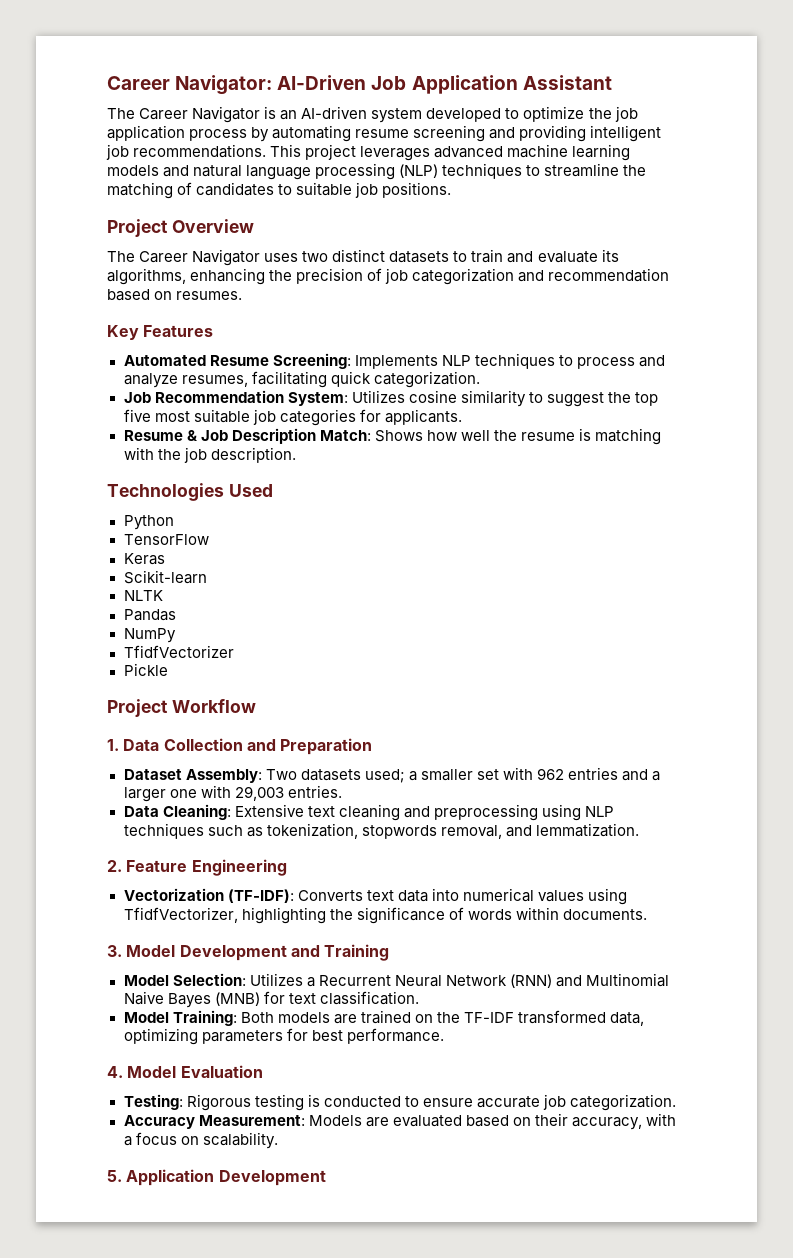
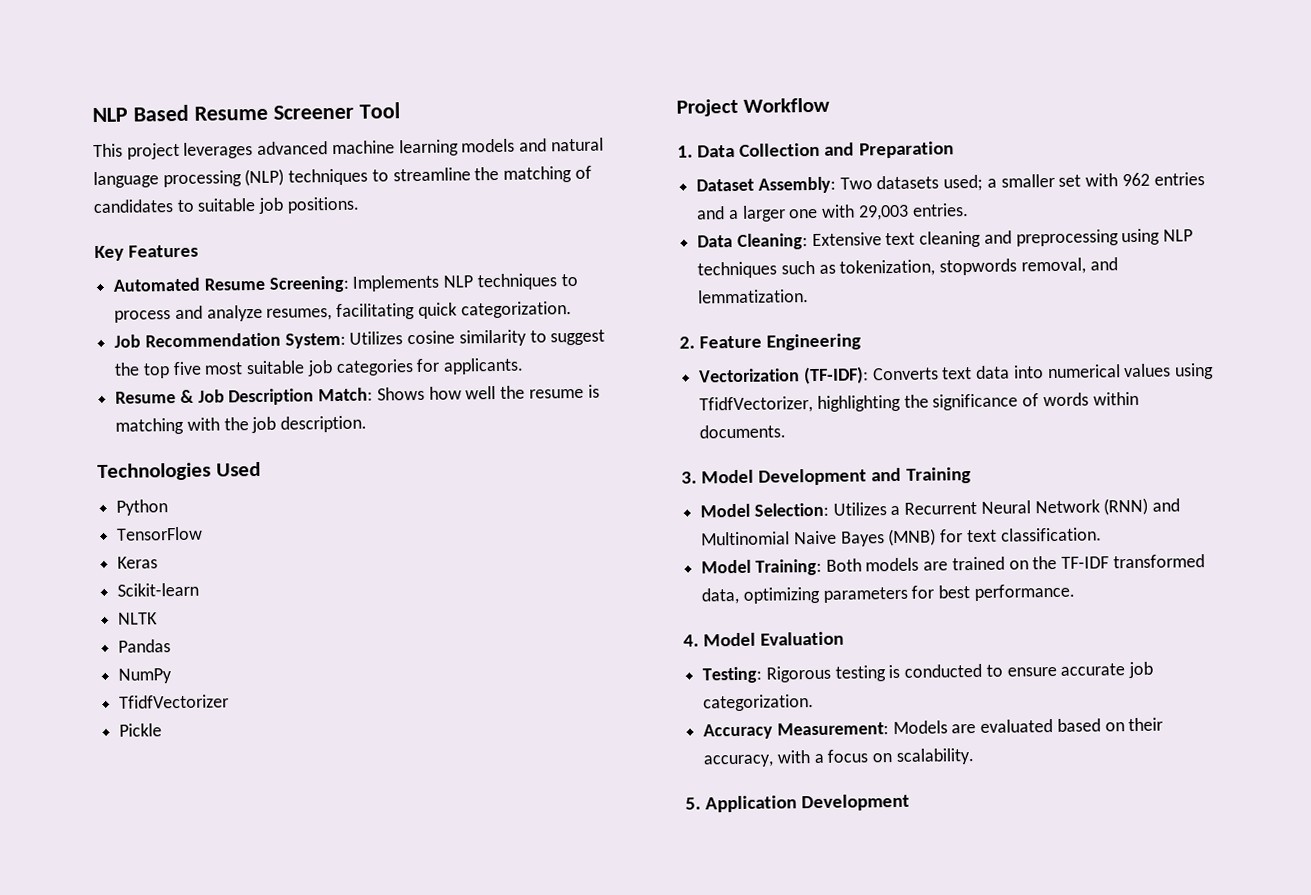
[107,75,612,95] [107,106,638,123] [107,125,662,142] [106,144,267,160] Career Navigator: AI-Driven Job Application Assistant // The Career Navigator is an AI-driven system developed to optimize the job application process by automating resume screening and providing intelligent job recommendations. -> [92,102,400,123] NLP Based Resume Screener Tool //
[107,219,254,237] [107,249,619,266] [107,268,670,285] [107,289,243,301] // Project Overview // The Career Navigator uses two distinct datasets to train and evaluate its algorithms, enhancing the precision of job categorization and recommendation based on resumes. -> (360, 205) none

